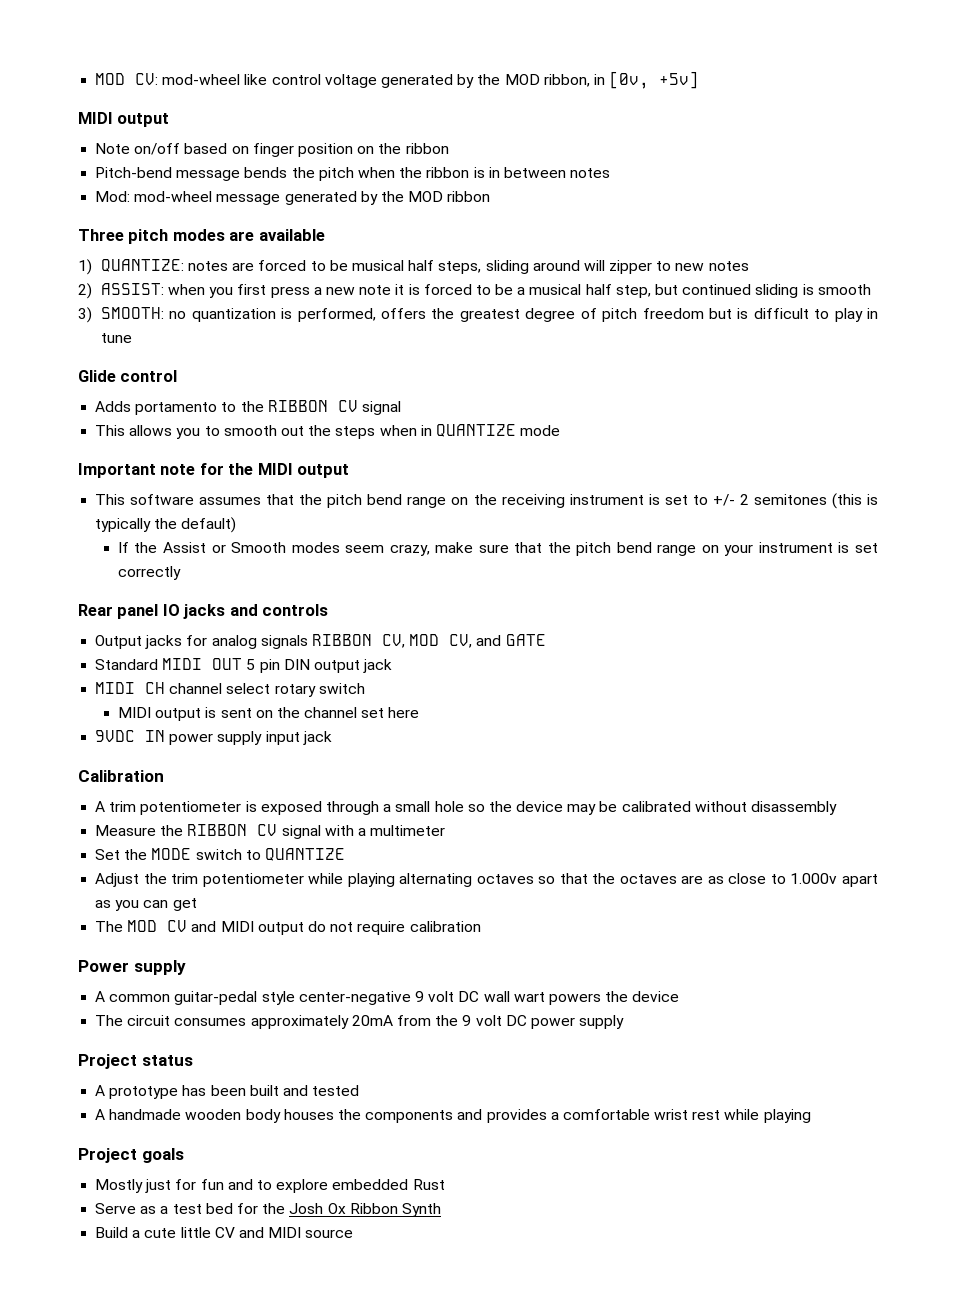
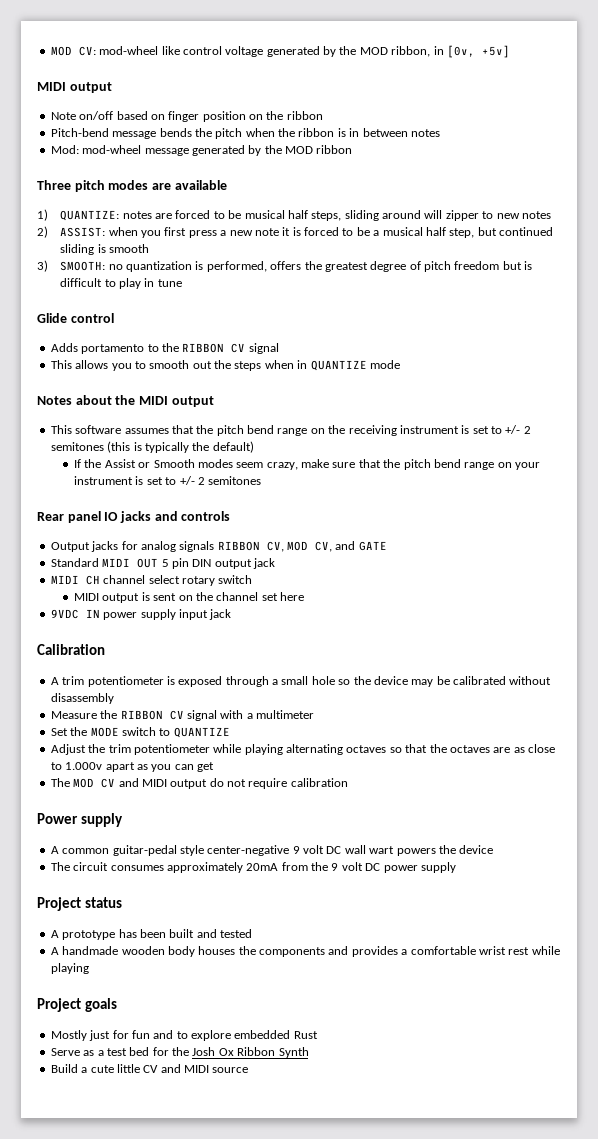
[78,463,224,478] Important note for -> [37,395,112,405] Notes about
[117,566,181,580] correctly -> [165,476,262,485] to +/- 2 semitones

